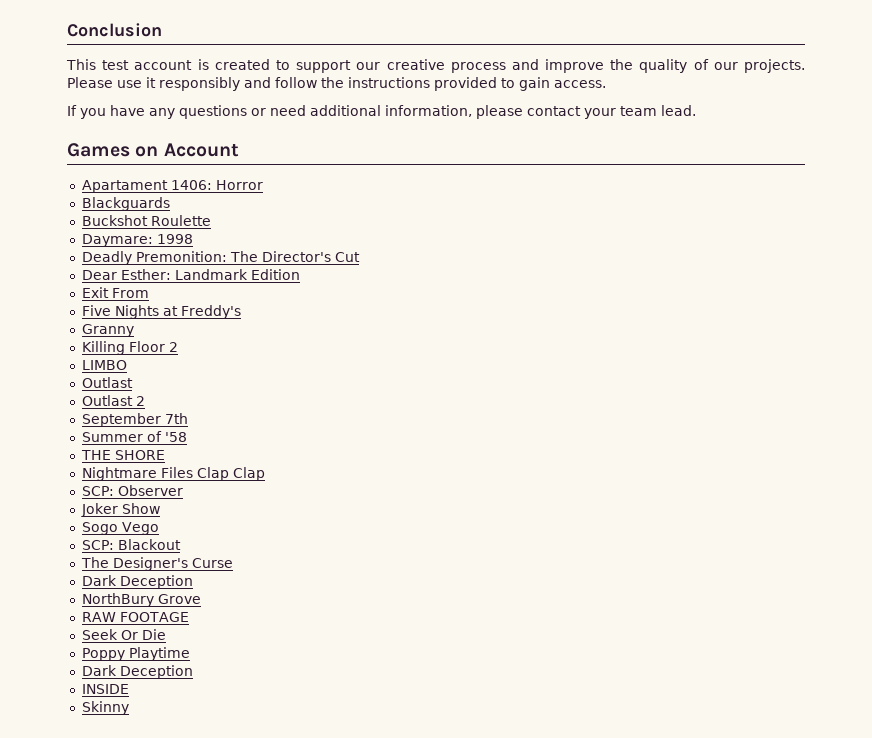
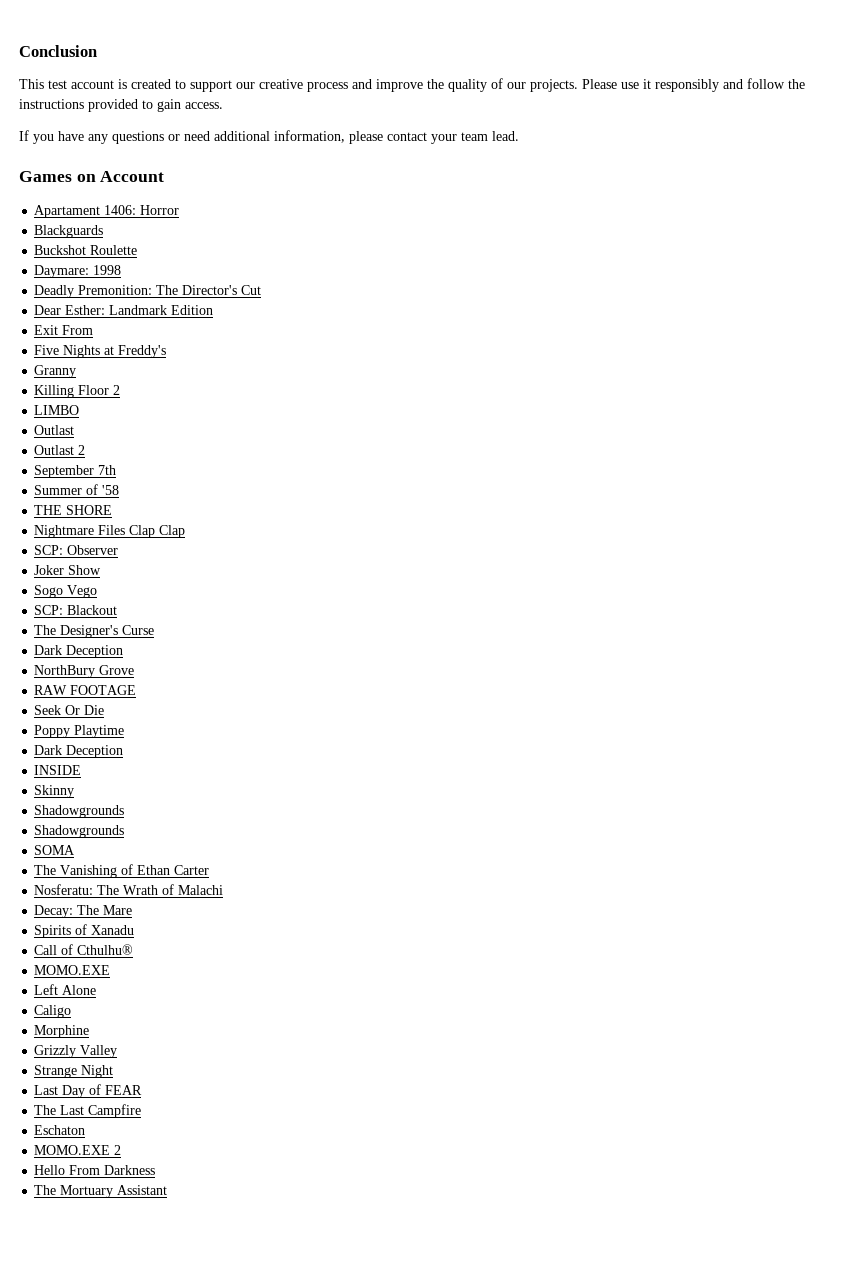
(129, 708) none -> [34,805,125,818] [34,825,125,838] [34,845,76,855] [34,864,210,878] [34,884,224,895] [34,905,133,918] [34,924,135,938] [34,944,134,955] [34,965,111,975] [34,984,97,995] [34,1005,72,1018] [34,1025,90,1038] [34,1045,118,1058] [34,1065,114,1078] [34,1084,143,1098] [34,1104,142,1118] [34,1125,86,1135] [34,1145,122,1155] [34,1165,156,1175] [34,1185,168,1198] // Shadowgrounds // Shadowgrounds // SOMA // The Vanishing of Ethan Carter // Nosferatu: The Wrath of Malachi // Decay: The Mare // Spirits of Xanadu // Call of Cthulhu® // MOMO.EXE // Left Alone // Caligo // Morphine // Grizzly Valley // Strange Night // Last Day of FEAR // The Last Campfire // Eschaton // MOMO.EXE 2 // Hello From Darkness // The Mortuary Assistant

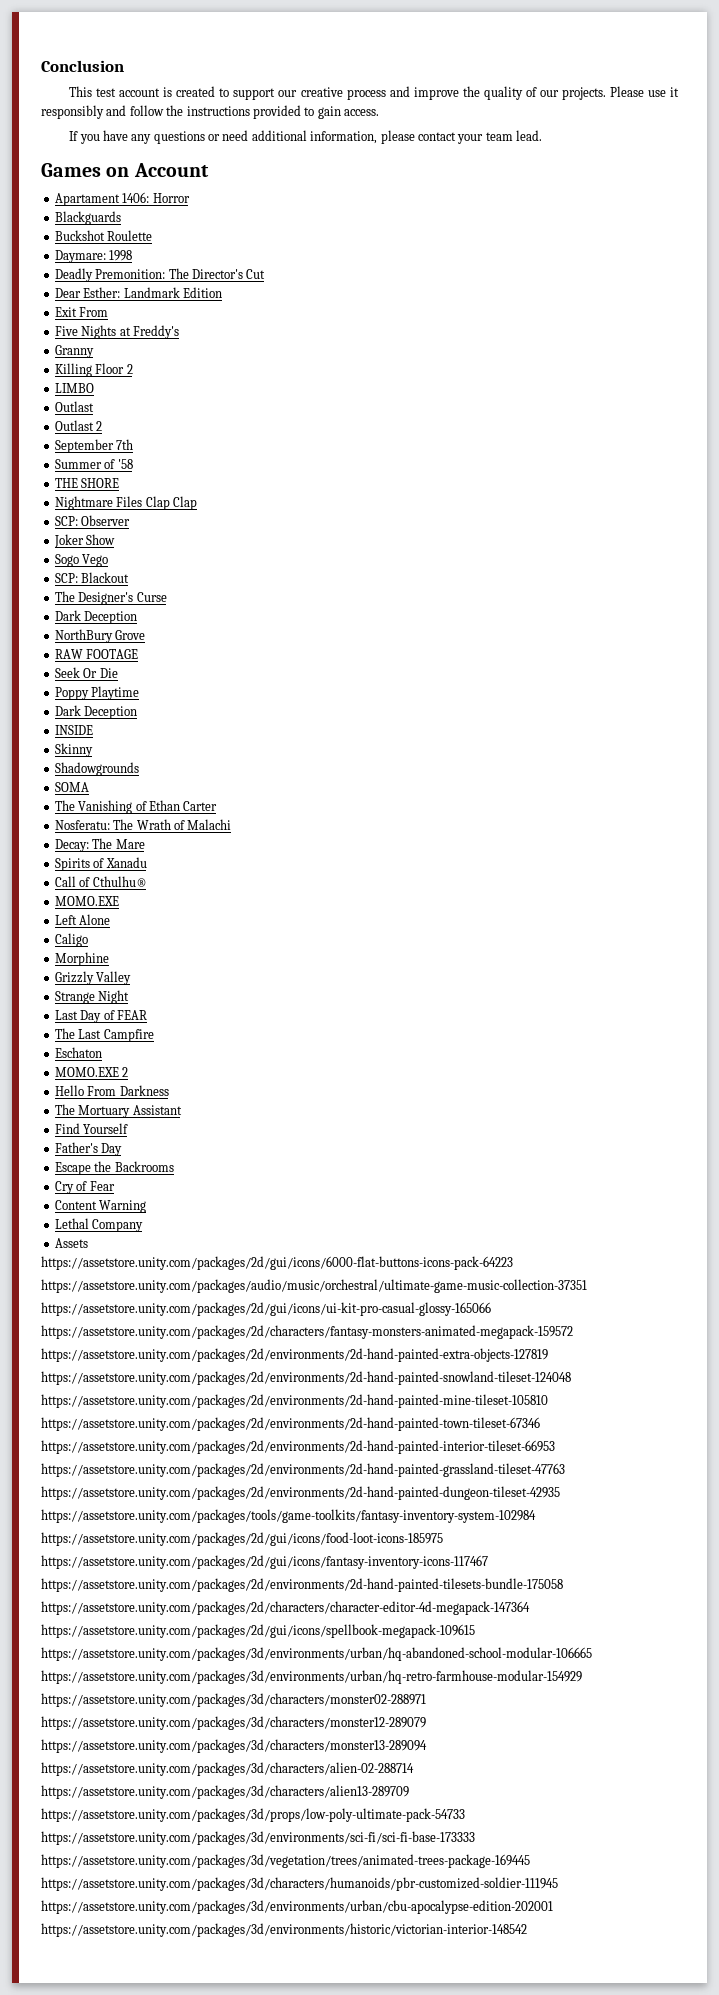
[34,825,125,838] // Shadowgrounds -> (139, 769) none
(168, 1190) none -> [54,1123,129,1134] [54,1142,123,1156] [54,1161,174,1175] [54,1181,115,1194] [54,1200,147,1213] [54,1218,144,1232] [54,1238,88,1248] [41,1256,513,1270] [41,1279,587,1293] [41,1302,491,1316] [41,1325,573,1339] [41,1348,548,1362] [41,1371,571,1385] [41,1394,548,1408] [41,1417,540,1431] [41,1440,555,1454] [41,1463,565,1477] [41,1486,560,1500] [41,1509,536,1523] [41,1532,443,1546] [41,1555,488,1569] [41,1578,563,1592] [41,1601,530,1615] [41,1624,475,1638] [41,1647,592,1661] [41,1670,582,1684] [41,1693,426,1707] [41,1716,426,1730] [41,1739,427,1753] [41,1762,414,1776] [41,1785,409,1799] [41,1808,465,1822] [41,1831,475,1845] [41,1854,530,1868] [41,1877,558,1891] [41,1900,553,1914] [41,1923,527,1937] // Find Yourself // Father's Day // Escape the Backrooms // Cry of Fear // Content Warning // Lethal Company // Assets // https://assetstore.unity.com/packages/2d/gui/icons/6000-flat-buttons-icons-pack-64223 // https://assetstore.unity.com/packages/audio/music/orchestral/ultimate-game-music-collection-37351 // https://assetstore.unity.com/packages/2d/gui/icons/ui-kit-pro-casual-glossy-165066 // https://assetstore.unity.com/packages/2d/characters/fantasy-monsters-animated-megapack-159572 // https://assetstore.unity.com/packages/2d/environments/2d-hand-painted-extra-objects-127819 // https://assetstore.unity.com/packages/2d/environments/2d-hand-painted-snowland-tileset-124048 // https://assetstore.unity.com/packages/2d/environments/2d-hand-painted-mine-tileset-105810 // https://assetstore.unity.com/packages/2d/environments/2d-hand-painted-town-tileset-67346 // https://assetstore.unity.com/packages/2d/environments/2d-hand-painted-interior-tileset-66953 // https://assetstore.unity.com/packages/2d/environments/2d-hand-painted-grassland-tileset-47763 // https://assetstore.unity.com/packages/2d/environments/2d-hand-painted-dungeon-tileset-42935 // https://assetstore.unity.com/packages/tools/game-toolkits/fantasy-inventory-system-102984 // https://assetstore.unity.com/packages/2d/gui/icons/food-loot-icons-185975 // https://assetstore.unity.com/packages/2d/gui/icons/fantasy-inventory-icons-117467 // https://assetstore.unity.com/packages/2d/environments/2d-hand-painted-tilesets-bundle-175058 // https://assetstore.unity.com/packages/2d/characters/character-editor-4d-megapack-147364 // https://assetstore.unity.com/packages/2d/gui/icons/spellbook-megapack-109615 // https://assetstore.unity.com/packages/3d/environments/urban/hq-abandoned-school-modular-106665 // https://assetstore.unity.com/packages/3d/environments/urban/hq-retro-farmhouse-modular-154929 // https://assetstore.unity.com/packages/3d/characters/monster02-288971 // https://assetstore.unity.com/packages/3d/characters/monster12-289079 // https://assetstore.unity.com/packages/3d/characters/monster13-289094 // https://assetstore.unity.com/packages/3d/characters/alien-02-288714 // https://assetstore.unity.com/packages/3d/characters/alien13-289709 // https://assetstore.unity.com/packages/3d/props/low-poly-ultimate-pack-54733 // https://assetstore.unity.com/packages/3d/environments/sci-fi/sci-fi-base-173333 // https://assetstore.unity.com/packages/3d/vegetation/trees/animated-trees-package-169445 // https://assetstore.unity.com/packages/3d/characters/humanoids/pbr-customized-soldier-111945 // https://assetstore.unity.com/packages/3d/environments/urban/cbu-apocalypse-edition-202001 // https://assetstore.unity.com/packages/3d/environments/historic/victorian-interior-148542

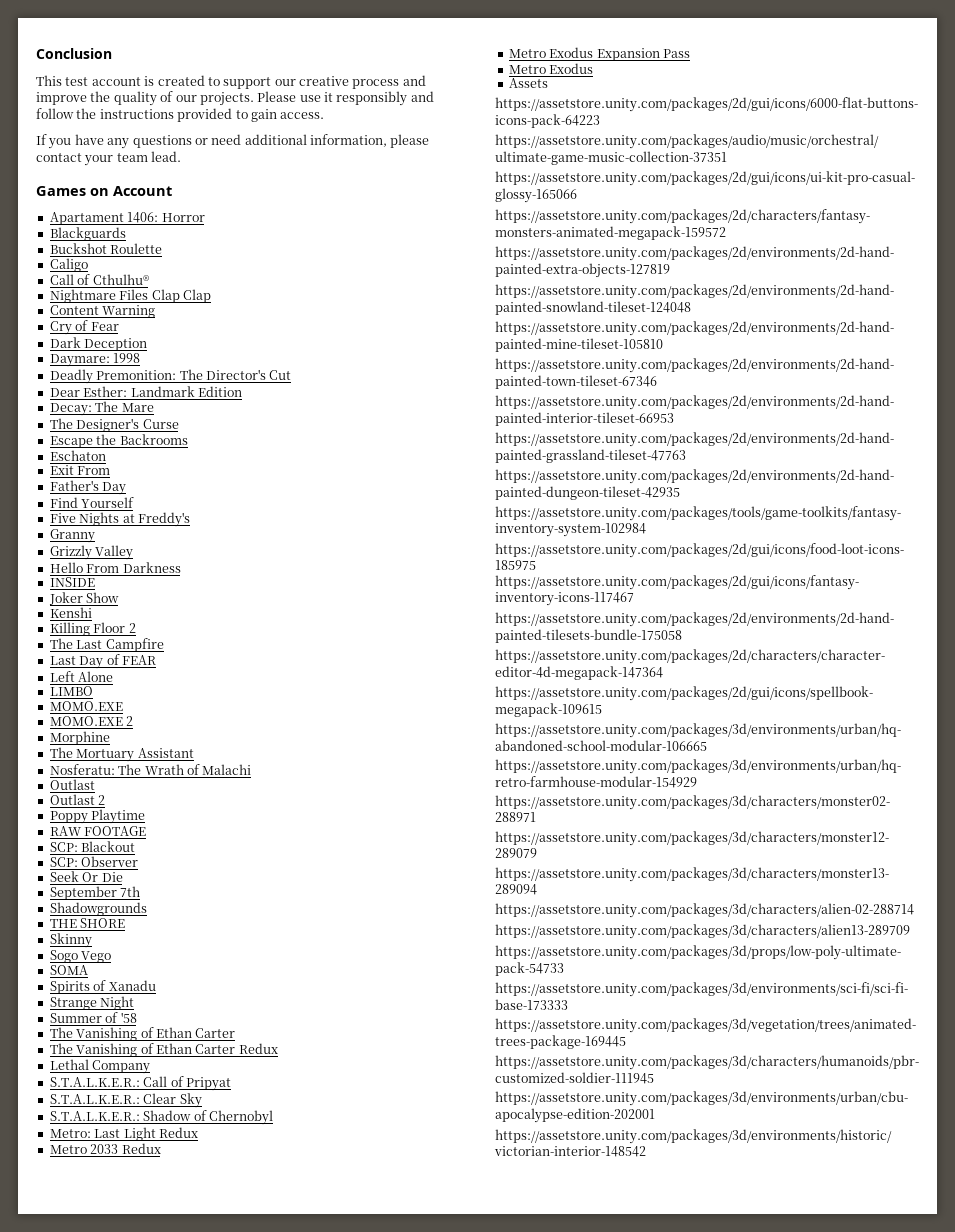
(153, 235) none -> [49,258,88,272] [49,274,149,285] [49,289,211,303] [49,305,156,318] [49,320,119,335] [49,337,148,351] // Caligo // Call of Cthulhu® // Nightmare Files Clap Clap // Content Warning // Cry of Fear // Dark Deception
[54,307,109,317] Exit From -> [49,401,154,416] [49,418,179,432] [49,434,188,448] [49,450,106,461] [49,465,111,475] [49,480,127,495] [49,497,135,508] Decay: The Mare // The Designer's Curse // Escape the Backrooms // Eschaton // Exit From // Father's Day // Find Yourself
[54,363,133,377] [54,383,94,393] [54,401,94,412] [54,420,103,431] [54,439,134,453] [54,459,133,469] [54,478,120,488] [54,496,197,510] [54,515,131,526] [53,534,116,548] [54,554,109,567] [54,572,130,583] [54,591,167,605] [54,610,138,624] [54,629,146,643] [54,649,139,659] [54,667,118,678] [54,686,140,700] [54,705,138,719] [54,725,93,735] Killing Floor 2 // LIMBO // Outlast // Outlast 2 // September 7th // Summer of '58 // THE SHORE // Nightmare Files Clap Clap // SCP: Observer // Joker Show // Sogo Vego // SCP: Blackout // The Designer's Curse // Dark Deception // NorthBury Grove // RAW FOOTAGE // Seek Or Die // Poppy Playtime // Dark Deception // INSIDE -> [49,545,134,560] [49,562,181,573] [49,577,95,587] [48,592,120,605] [49,607,92,618] [49,622,136,636] [49,638,164,652] [49,654,156,669] [49,671,114,682] [49,686,93,696] [49,701,123,711] [49,716,134,726] [49,731,110,745] [49,747,194,762] [49,764,252,775] [49,779,95,790] [49,794,106,805] [49,809,146,824] [49,826,147,836] [49,841,136,852] [49,856,139,867] [49,871,123,882] [49,886,141,900] [49,902,147,916] [49,918,126,928] Grizzly Valley // Hello From Darkness // INSIDE // Joker Show // Kenshi // Killing Floor 2 // The Last Campfire // Last Day of FEAR // Left Alone // LIMBO // MOMO.EXE // MOMO.EXE 2 // Morphine // The Mortuary Assistant // Nosferatu: The Wrath of Malachi // Outlast // Outlast 2 // Poppy Playtime // RAW FOOTAGE // SCP: Blackout // SCP: Observer // Seek Or Die // September 7th // Shadowgrounds // THE SHORE
[54,762,139,776] Shadowgrounds -> [49,950,112,963] Sogo Vego
(89, 787) none -> [49,980,156,994] [49,996,135,1010] [49,1012,137,1023] // Spirits of Xanadu // Strange Night // Summer of '58
[54,819,232,830] [54,838,145,852] [54,857,147,871] [54,876,147,887] [54,896,119,906] [54,914,111,925] [54,933,88,947] [54,952,109,966] [54,971,132,985] [54,990,130,1004] [54,1010,147,1023] [54,1028,154,1042] [54,1047,102,1058] [54,1067,129,1077] [54,1085,169,1096] [54,1104,182,1118] [54,1123,129,1134] [54,1142,123,1156] [54,1161,174,1175] [54,1181,115,1194] [54,1200,147,1213] [54,1218,144,1232] Nosferatu: The Wrath of Malachi // Decay: The Mare // Spirits of Xanadu // Call of Cthulhu® // MOMO.EXE // Left Alone // Caligo // Morphine // Grizzly Valley // Strange Night // Last Day of FEAR // The Last Campfire // Eschaton // MOMO.EXE 2 // Hello From Darkness // The Mortuary Assistant // Find Yourself // Father's Day // Escape the Backrooms // Cry of Fear // Content Warning // Lethal Company -> [49,1043,278,1057] [49,1059,151,1074] [49,1076,231,1091] [49,1093,202,1108] [49,1110,273,1125] [49,1127,198,1141] [49,1143,161,1154] [508,47,690,61] [508,63,594,74] The Vanishing of Ethan Carter Redux // Lethal Company // S.T.A.L.K.E.R.: Call of Pripyat // S.T.A.L.K.E.R.: Clear Sky // S.T.A.L.K.E.R.: Shadow of Chernobyl // Metro: Last Light Redux // Metro 2033 Redux // Metro Exodus Expansion Pass // Metro Exodus

